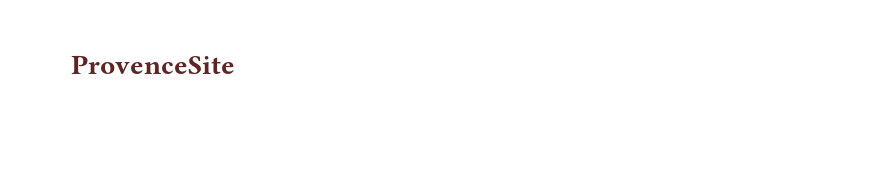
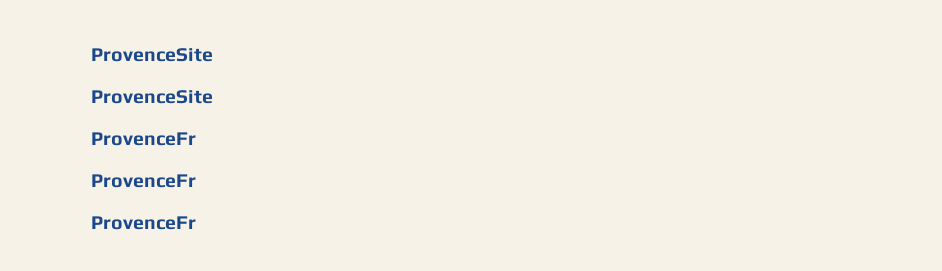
[71,55,235,74] ProvenceSite -> [91,48,213,62] [91,90,213,104] [91,132,196,146] [91,174,196,188] [91,216,196,230] ProvenceSite // ProvenceSite // ProvenceFr // ProvenceFr // ProvenceFr

